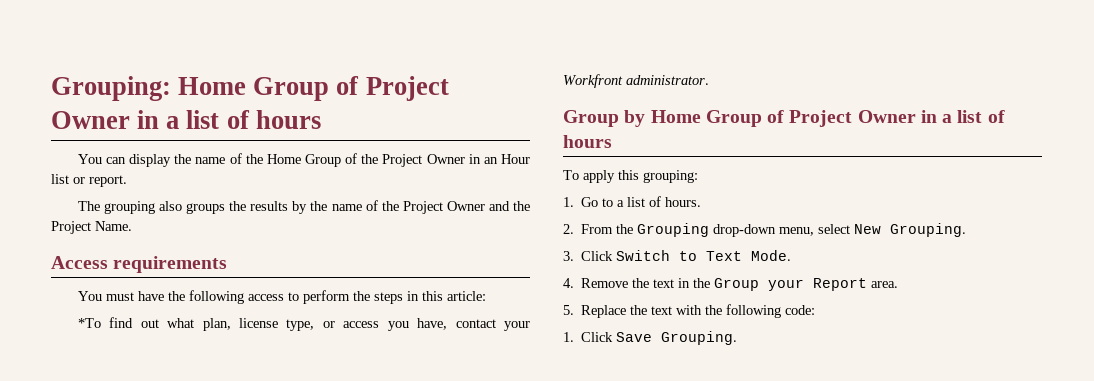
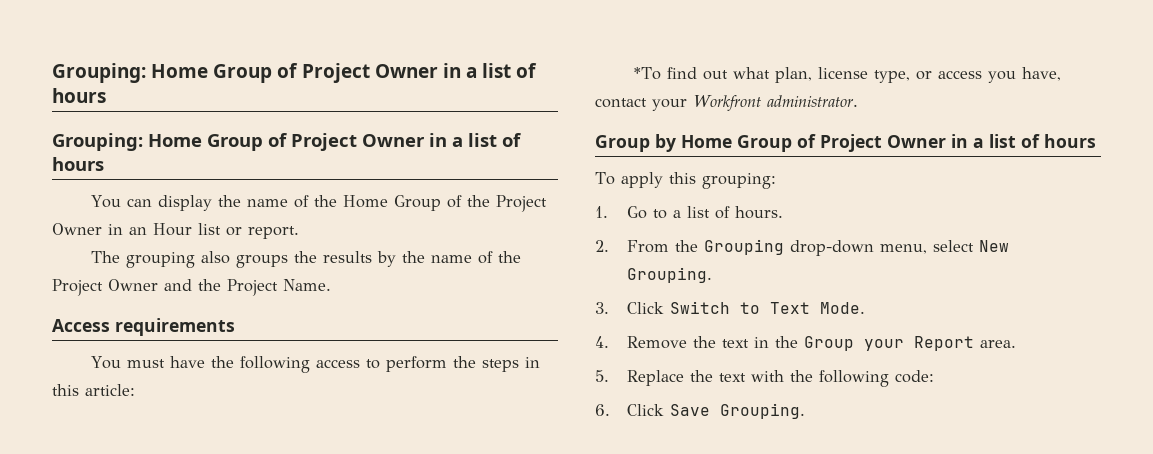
(321, 119) none -> [52,133,521,151] [52,157,104,171] // Grouping: Home Group of Project Owner in a list of hours
[563,332,574,342] 1. -> [595,404,610,416] 6.

